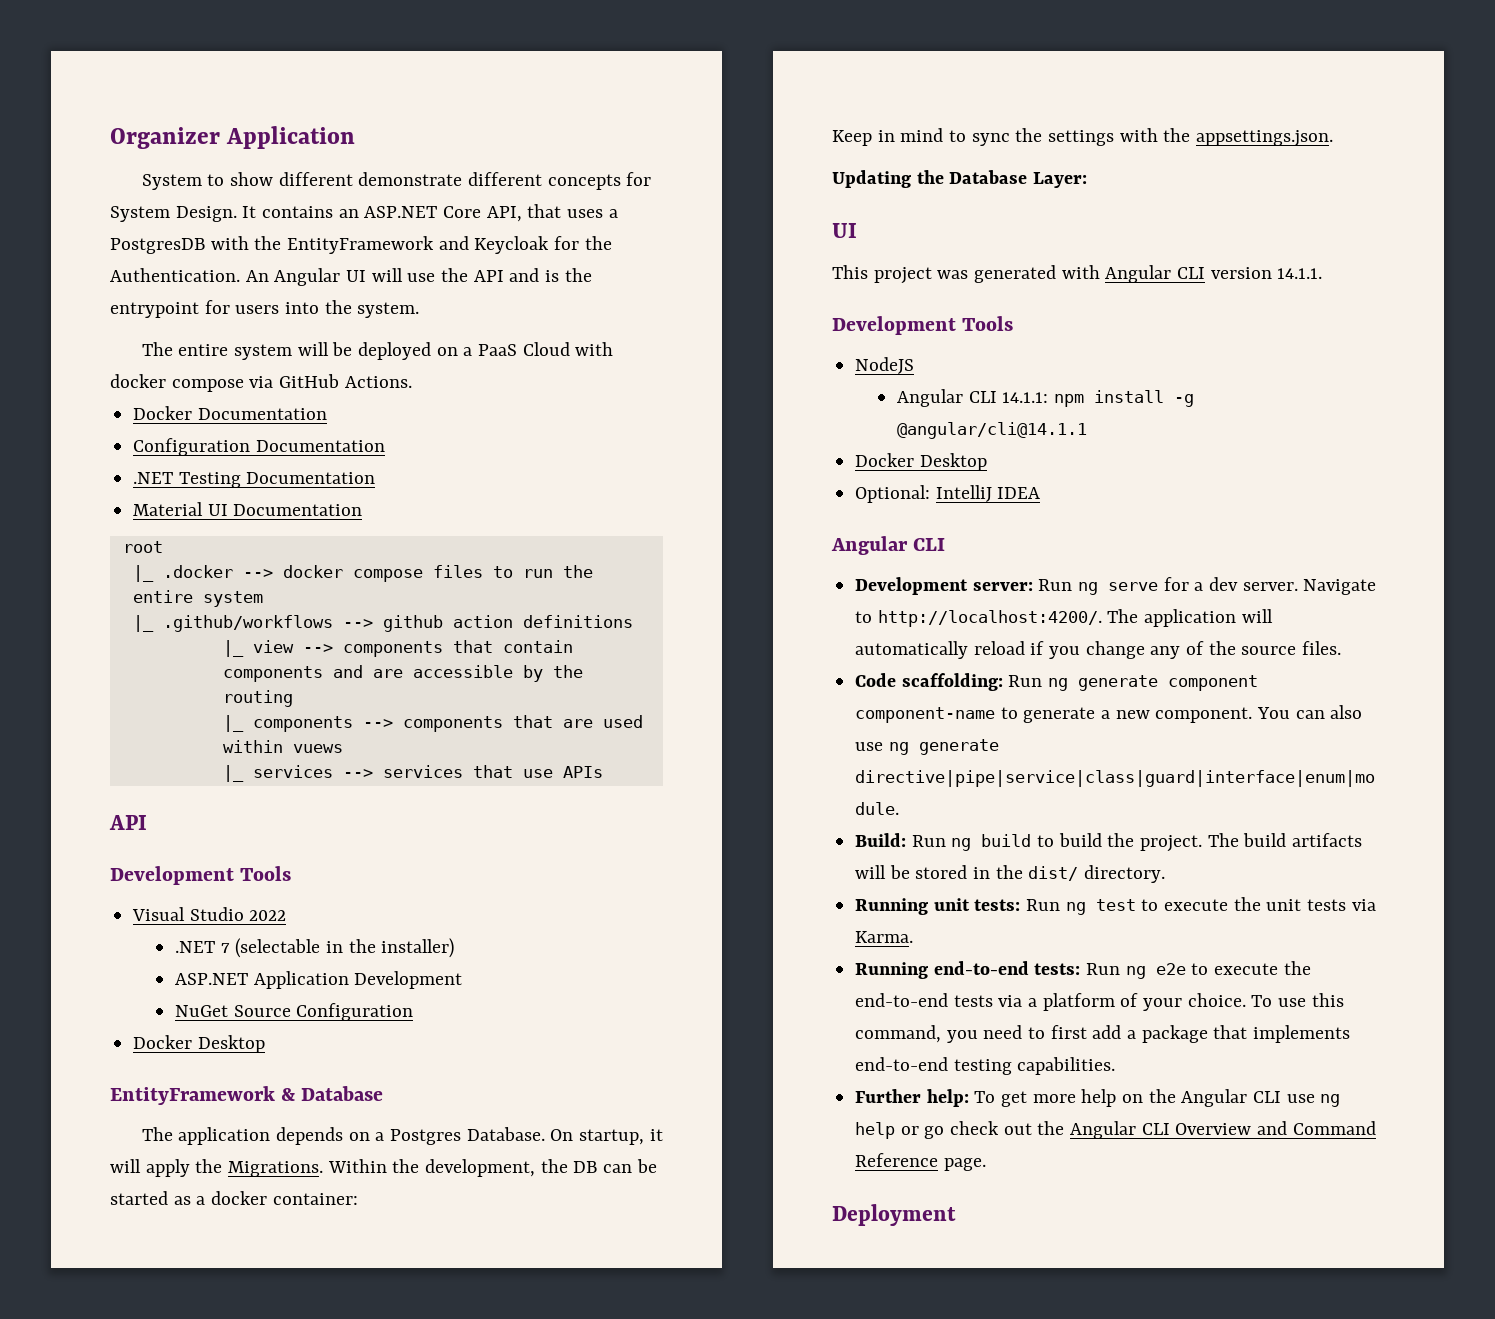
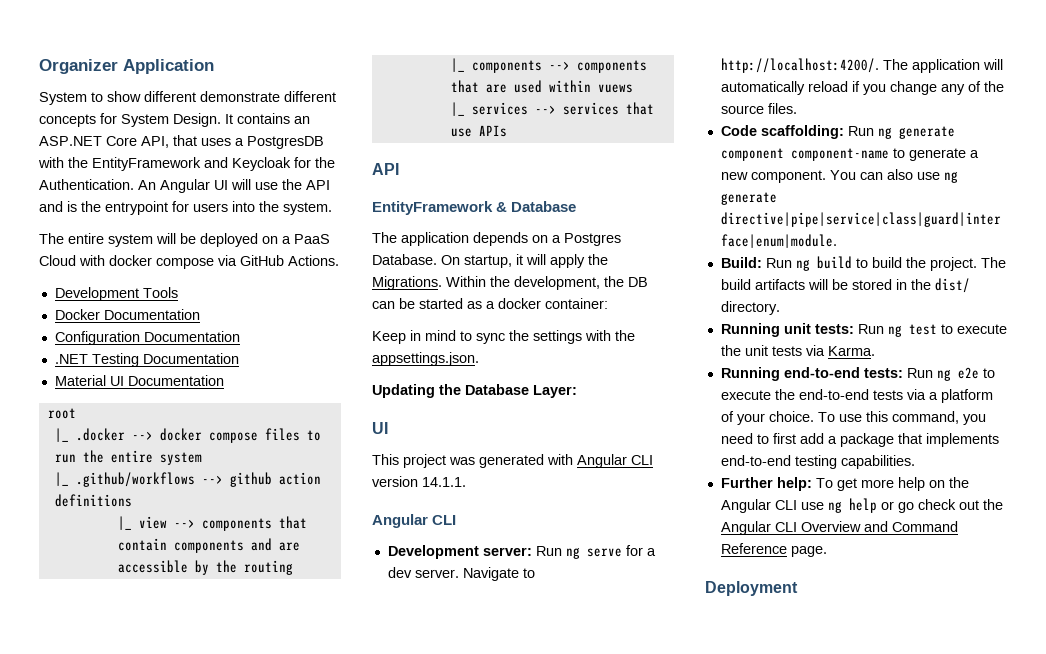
(412, 382) none -> [54,287,178,301] // Development Tools
[110,866,292,885] [132,907,287,921] [174,938,455,958] [174,971,463,989] [174,1003,414,1021] [133,1035,265,1053] // Development Tools // Visual Studio 2022 // .NET 7 (selectable in the installer) // ASP.NET Application Development // NuGet Source Configuration // Docker Desktop -> (399, 169) none
[832,316,1014,335] [855,357,915,374] [896,389,1194,407] [896,422,1087,439] [855,453,987,471] [855,485,1041,503] // Development Tools // NodeJS // Angular CLI 14.1.1: npm install -g @angular/cli@14.1.1 // Docker Desktop // Optional: IntelliJ IDEA -> (466, 482) none

